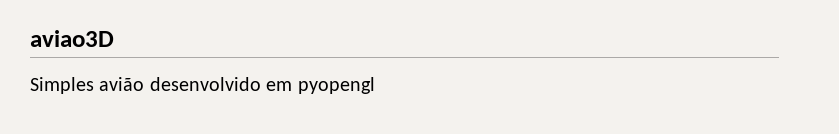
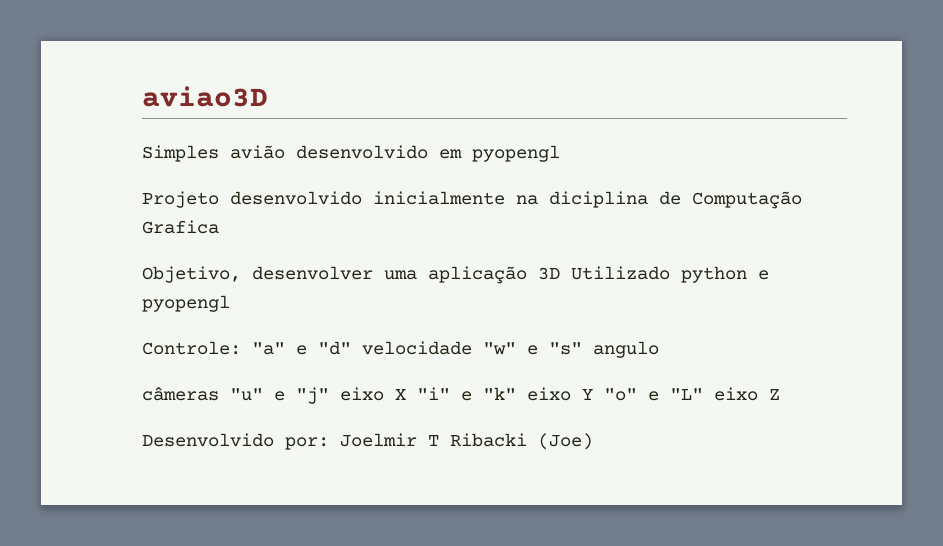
(375, 85) none -> [142,191,802,209] [142,220,219,234] [142,266,769,284] [142,295,230,312] [142,341,659,358] [142,387,780,404] [142,433,593,450] // Projeto desenvolvido inicialmente na diciplina de Computação Grafica // Objetivo, desenvolver uma aplicação 3D Utilizado python e pyopengl // Controle: "a" e "d" velocidade "w" e "s" angulo // câmeras "u" e "j" eixo X "i" e "k" eixo Y "o" e "L" eixo Z // Desenvolvido por: Joelmir T Ribacki (Joe)

